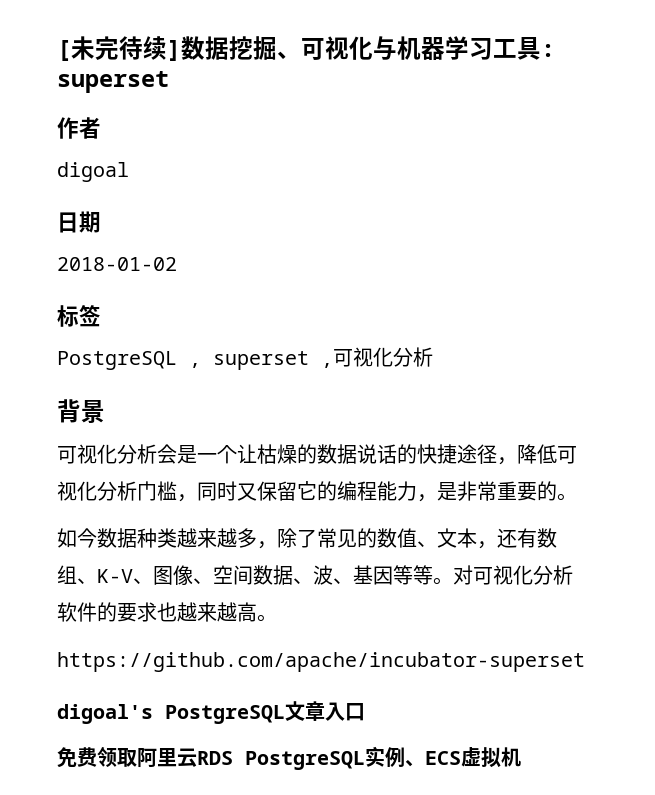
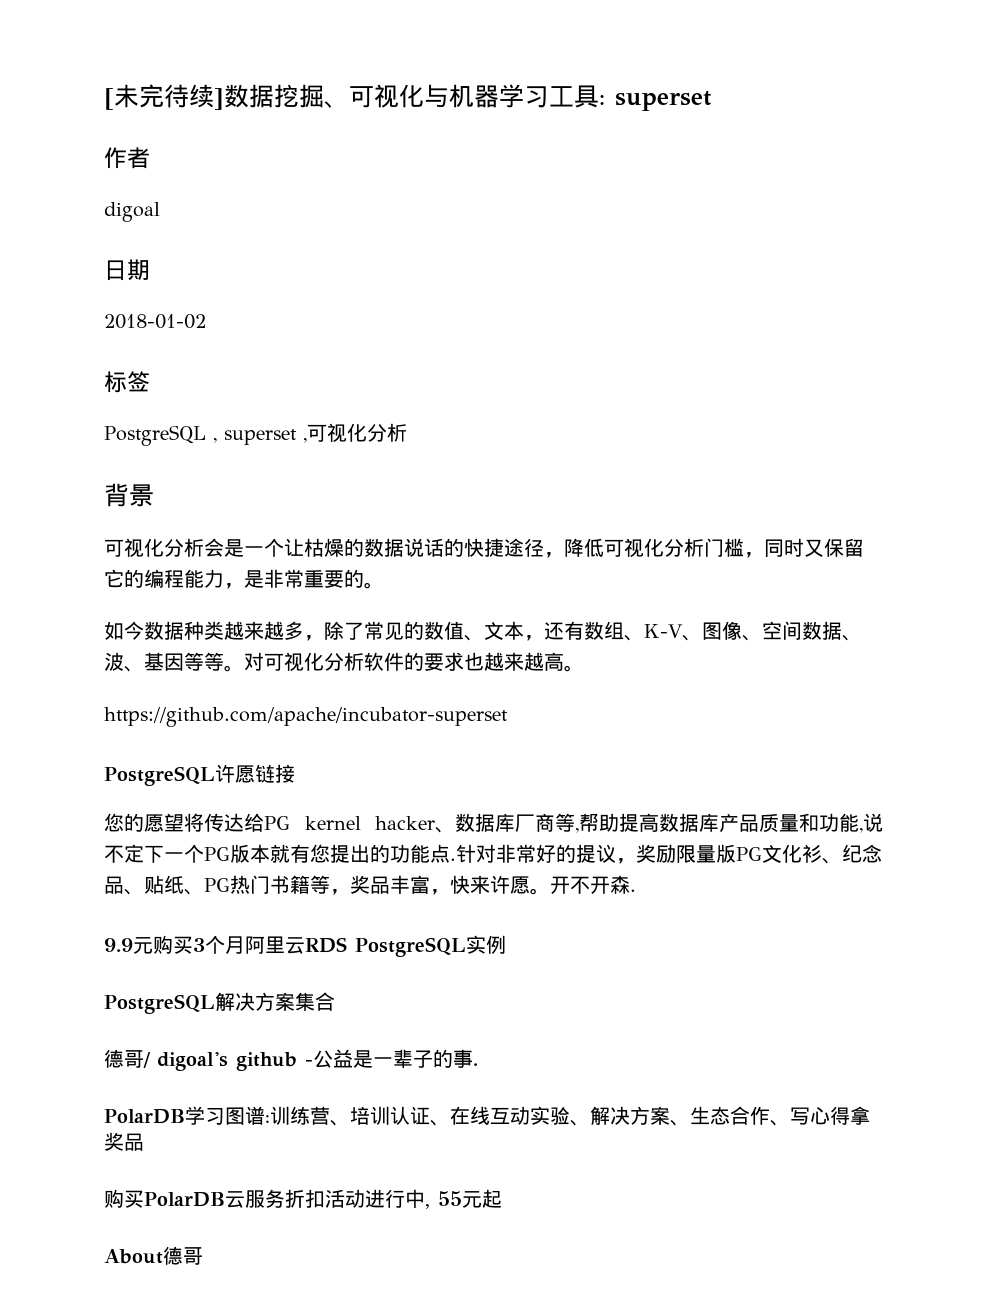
[57,701,365,724] [57,747,137,768] digoal's PostgreSQL文章入口 // 免费领取 -> [104,764,295,786] [104,813,883,833] [104,844,882,864] [104,875,636,895] [104,935,245,954] PostgreSQL许愿链接 // 您的愿望将传达给PG kernel hacker、数据库厂商等,帮助提高数据库产品质量和功能,说不定下一个PG版本就有您提出的功能点.针对非常好的提议，奖励限量版PG文化衫、纪念品、贴纸、PG热门书籍等，奖品丰富，快来许愿。开不开森. // 9.9元购买3个月
[405,747,521,768] 、ECS虚拟机 -> [104,992,335,1014] [104,1049,478,1071] [104,1106,870,1126] [104,1132,144,1151] [104,1189,502,1209] [104,1246,203,1265] // PostgreSQL解决方案集合 // 德哥/ digoal's github -公益是一辈子的事. // PolarDB学习图谱:训练营、培训认证、在线互动实验、解决方案、生态合作、写心得拿奖品 // 购买PolarDB云服务折扣活动进行中, 55元起 // About德哥

